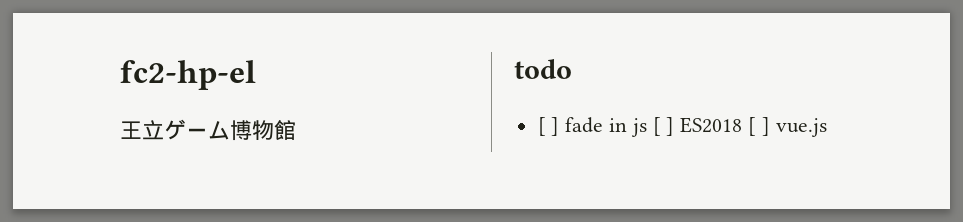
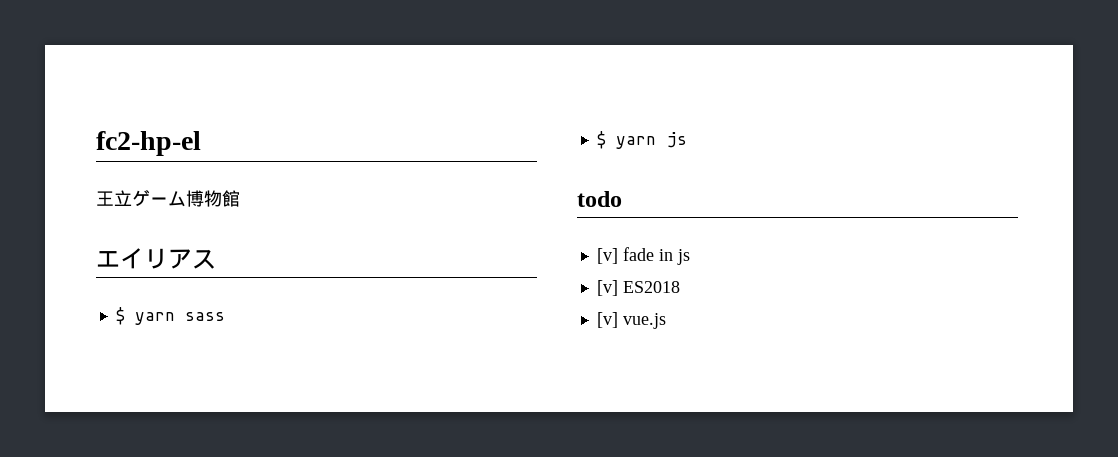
(296, 130) none -> [96,248,216,269] [115,307,225,325] [596,131,687,149] // エイリアス // $ yarn sass // $ yarn js
[537,117,560,136] [ ] -> [596,248,618,264] [v]
[652,117,675,136] [ ] -> [596,280,618,296] // [v]
[748,117,770,136] [ ] -> [596,312,618,328] // [v]

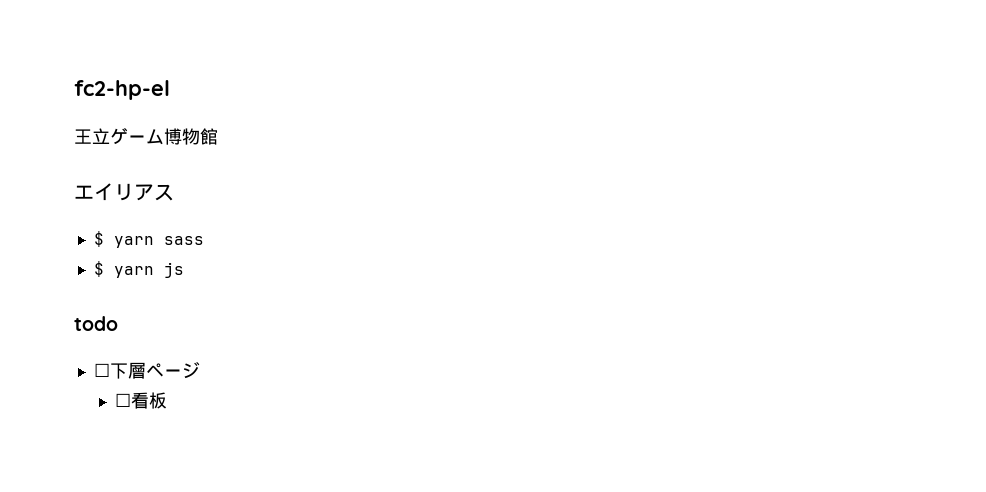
[596,247,690,265] [596,280,680,296] [596,312,666,329] [v] fade in js // [v] ES2018 // [v] vue.js -> [93,362,200,379] [114,392,167,409] ☐下層ページ // ☐看板

